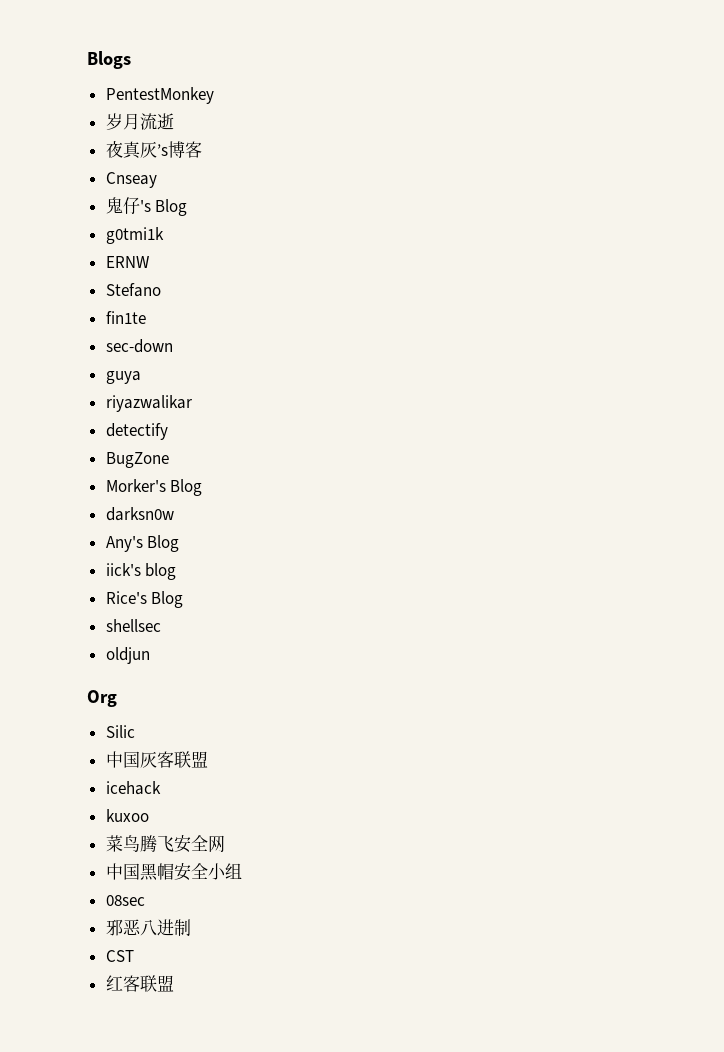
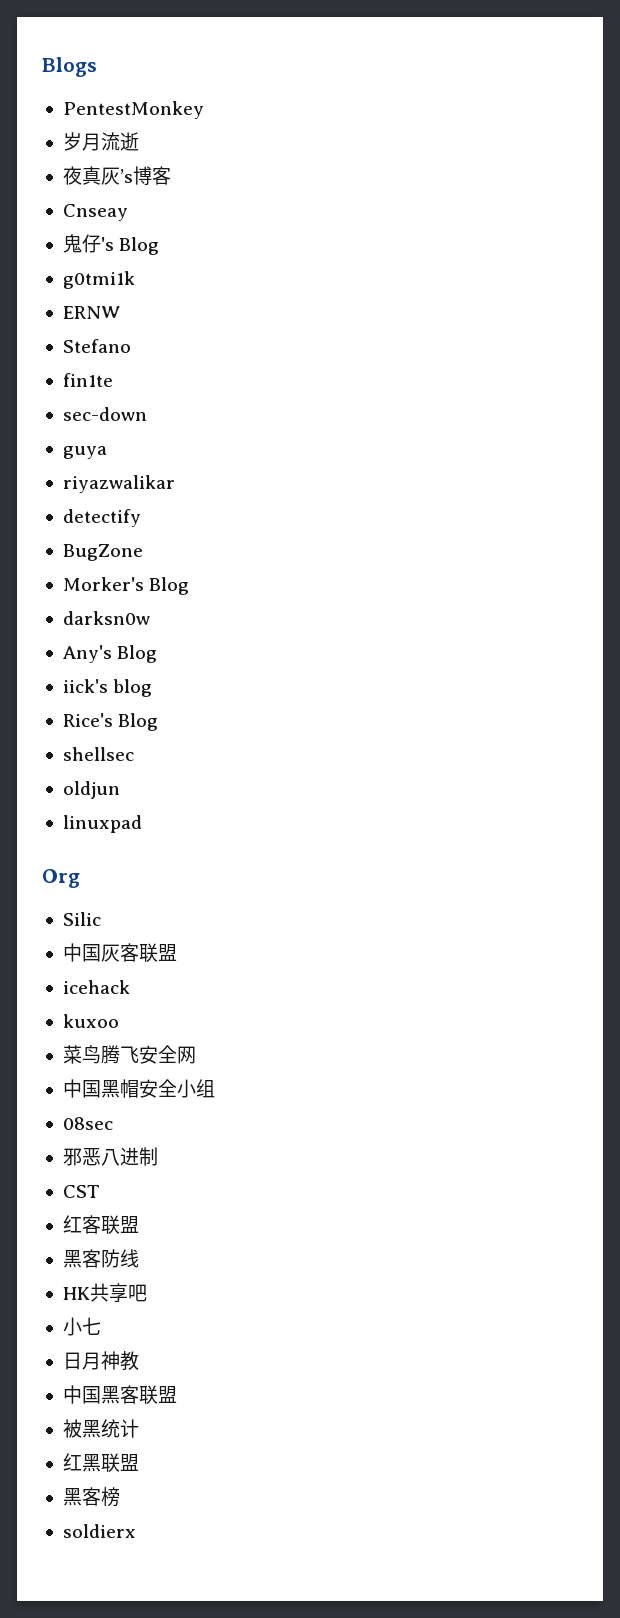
(150, 655) none -> [62,815,142,833] // linuxpad
(174, 983) none -> [62,1249,139,1268] [62,1283,147,1303] [62,1317,101,1336] [62,1351,139,1371] [62,1385,177,1404] [62,1419,139,1438] [62,1453,139,1472] [62,1487,120,1507] [62,1524,136,1538] // 黑客防线 // HK共享吧 // 小七 // 日月神教 // 中国黑客联盟 // 被黑统计 // 红黑联盟 // 黑客榜 // soldierx

